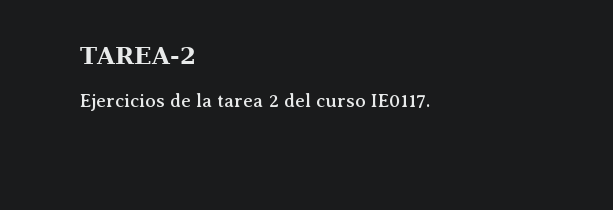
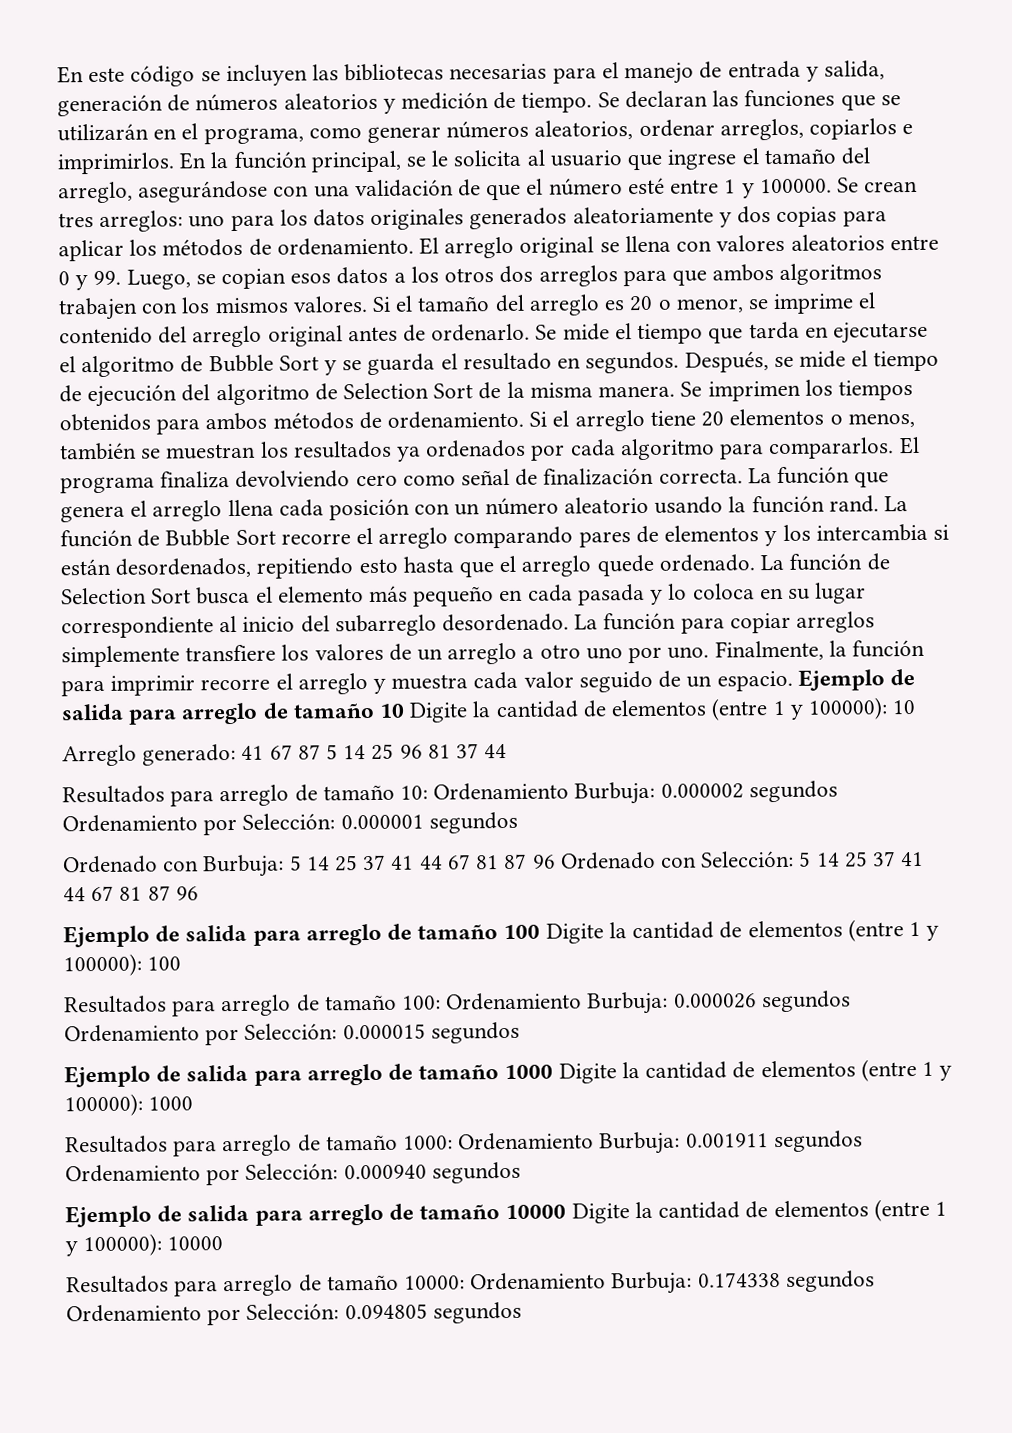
[80,47,196,64] [80,93,430,111] TAREA-2 // Ejercicios de la tarea 2 del curso IE0117. -> [57,60,885,87] [57,89,901,117] [57,118,914,145] [57,147,870,175] [58,177,919,204] [58,206,887,232] [58,234,939,262] [58,263,883,291] [58,292,877,321] [59,321,928,348] [59,350,940,378] [59,379,913,408] [59,408,915,435] [59,436,920,462] [60,466,890,494] [60,495,908,523] [60,523,949,549] [60,553,890,579] [61,582,867,607] [61,611,876,639] [61,639,925,668] [61,669,915,697] [61,697,916,725] [62,743,508,767] [62,780,838,807] [62,811,518,836] [63,850,925,878] [63,885,199,902] [63,919,940,948] [63,953,182,977] [64,990,851,1017] [64,1021,520,1046] [64,1058,953,1088] [64,1093,194,1117] [65,1130,863,1157] [65,1161,521,1186] [65,1198,947,1228] [65,1233,224,1257] [66,1270,875,1297] [66,1301,522,1326] En este código se incluyen las bibliotecas necesarias para el manejo de entrada y salida, generación de números aleatorios y medición de tiempo. Se declaran las funciones que se utilizarán en el programa, como generar números aleatorios, ordenar arreglos, copiarlos e imprimirlos. En la función principal, se le solicita al usuario que ingrese el tamaño del arreglo, asegurándose con una validación de que el número esté entre 1 y 100000. Se crean tres arreglos: uno para los datos originales generados aleatoriamente y dos copias para aplicar los métodos de ordenamiento. El arreglo original se llena con valores aleatorios entre 0 y 99. Luego, se copian esos datos a los otros dos arreglos para que ambos algoritmos trabajen con los mismos valores. Si el tamaño del arreglo es 20 o menor, se imprime el contenido del arreglo original antes de ordenarlo. Se mide el tiempo que tarda en ejecutarse el algoritmo de Bubble Sort y se guarda el resultado en segundos. Después, se mide el tiempo de ejecución del algoritmo de Selection Sort de la misma manera. Se imprimen los tiempos obtenidos para ambos métodos de ordenamiento. Si el arreglo tiene 20 elementos o menos, también se muestran los resultados ya ordenados por cada algoritmo para compararlos. El programa finaliza devolviendo cero como señal de finalización correcta. La función que genera el arreglo llena cada posición con un número aleatorio usando la función rand. La función de Bubble Sort recorre el arreglo comparando pares de elementos y los intercambia si están desordenados, repitiendo esto hasta que el arreglo quede ordenado. La función de Selection Sort busca el elemento más pequeño en cada pasada y lo coloca en su lugar correspondiente al inicio del subarreglo desordenado. La función para copiar arreglos simplemente transfiere los valores de un arreglo a otro uno por uno. Finalmente, la función para imprimir recorre el arreglo y muestra cada valor seguido de un espacio. Ejemplo de salida para arreglo de tamaño 10 Digite la cantidad de elementos (entre 1 y 100000): 10 // Arreglo generado: 41 67 87 5 14 25 96 81 37 44 // Resultados para arreglo de tamaño 10: Ordenamiento Burbuja: 0.000002 segundos Ordenamiento por Selección: 0.000001 segundos // Ordenado con Burbuja: 5 14 25 37 41 44 67 81 87 96 Ordenado con Selección: 5 14 25 37 41 44 67 81 87 96 // Ejemplo de salida para arreglo de tamaño 100 Digite la cantidad de elementos (entre 1 y 100000): 100 // Resultados para arreglo de tamaño 100: Ordenamiento Burbuja: 0.000026 segundos Ordenamiento por Selección: 0.000015 segundos // Ejemplo de salida para arreglo de tamaño 1000 Digite la cantidad de elementos (entre 1 y 100000): 1000 // Resultados para arreglo de tamaño 1000: Ordenamiento Burbuja: 0.001911 segundos Ordenamiento por Selección: 0.000940 segundos // Ejemplo de salida para arreglo de tamaño 10000 Digite la cantidad de elementos (entre 1 y 100000): 10000 // Resultados para arreglo de tamaño 10000: Ordenamiento Burbuja: 0.174338 segundos Ordenamiento por Selección: 0.094805 segundos

